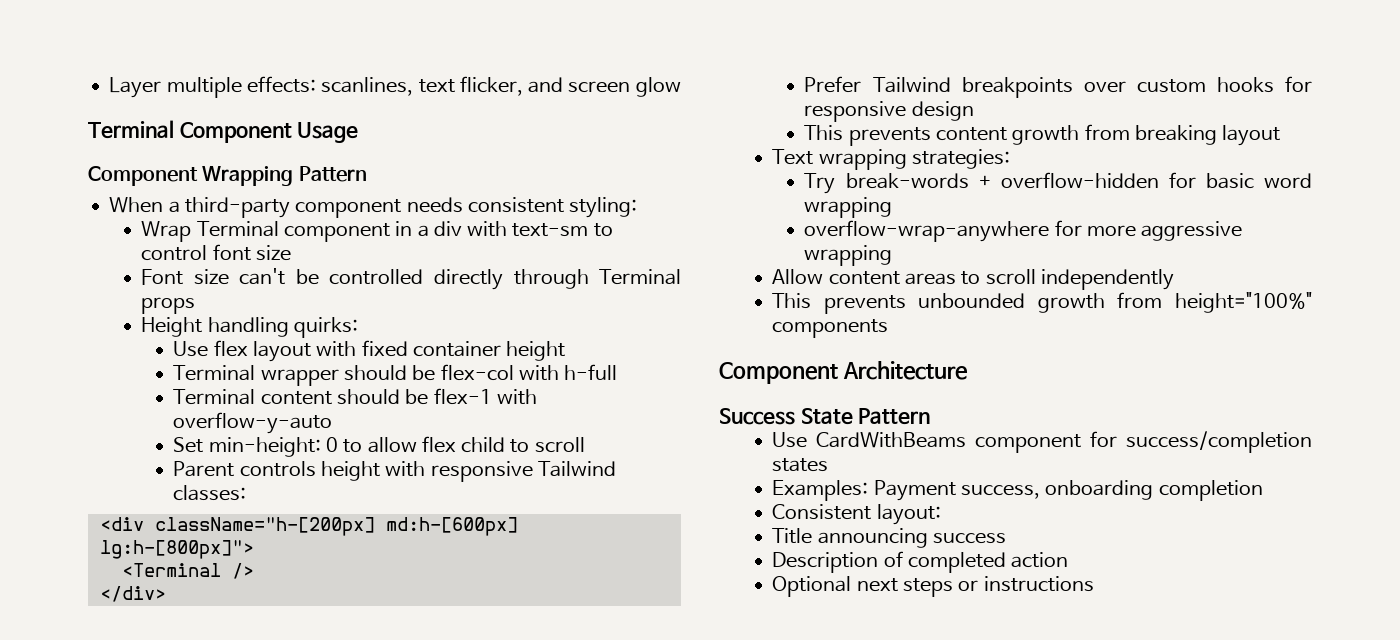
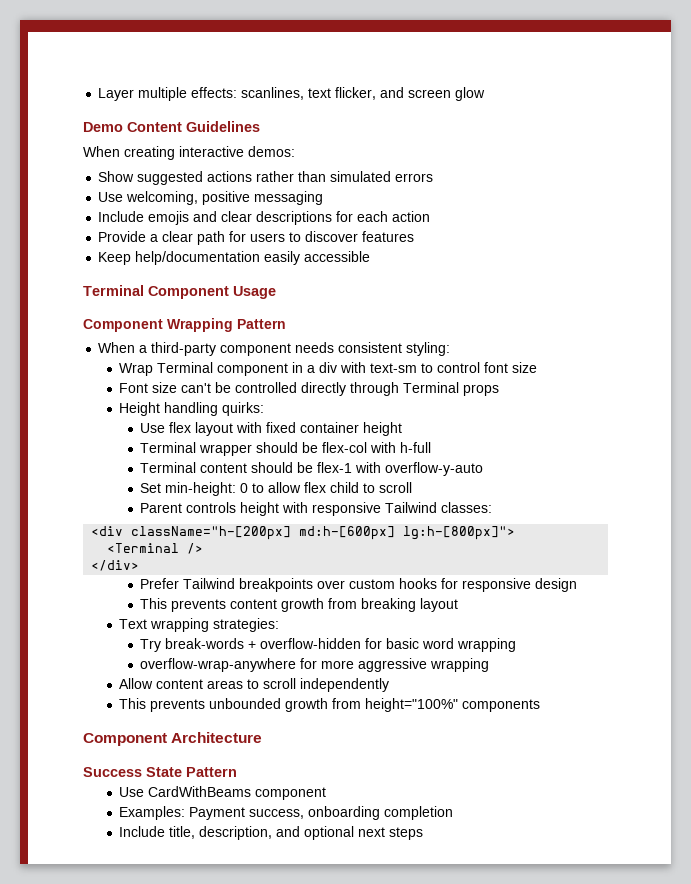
(681, 87) none -> [83,121,260,132] [83,146,295,160] [98,171,434,185] [98,191,324,205] [98,211,431,225] [98,231,415,245] [98,251,371,265] // Demo Content Guidelines // When creating interactive demos: // Show suggested actions rather than simulated errors // Use welcoming, positive messaging // Include emojis and clear descriptions for each action // Provide a clear path for users to discover features // Keep help/documentation easily accessible
[1090,431,1312,453] [772,458,829,472] for success/completion states -> (327, 793) none
[772,504,941,525] [772,528,1006,548] [772,551,1069,573] [772,576,1094,597] Consistent layout: // Title announcing success // Description of completed action // Optional next steps or instructions -> [119,826,424,840] Include title, description, and optional next steps

